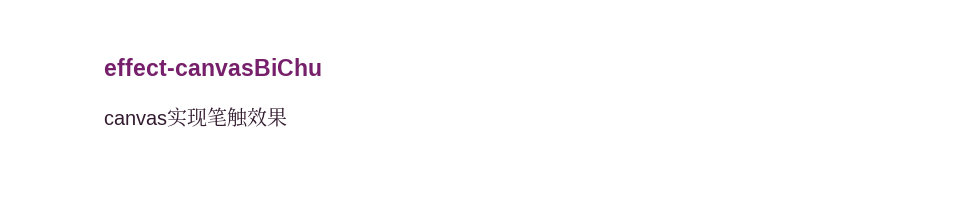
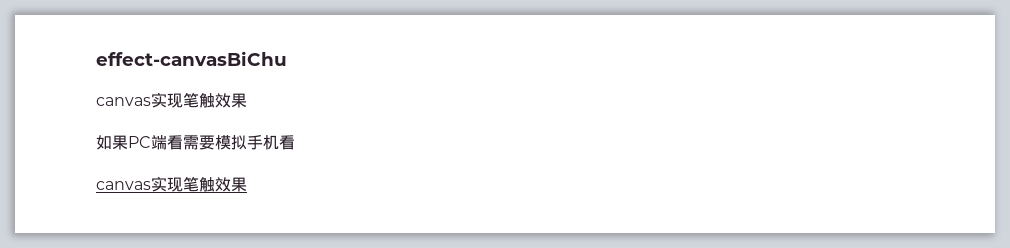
(287, 117) none -> [96,135,295,150] [96,176,247,192] // 如果PC端看需要模拟手机看 // canvas实现笔触效果

